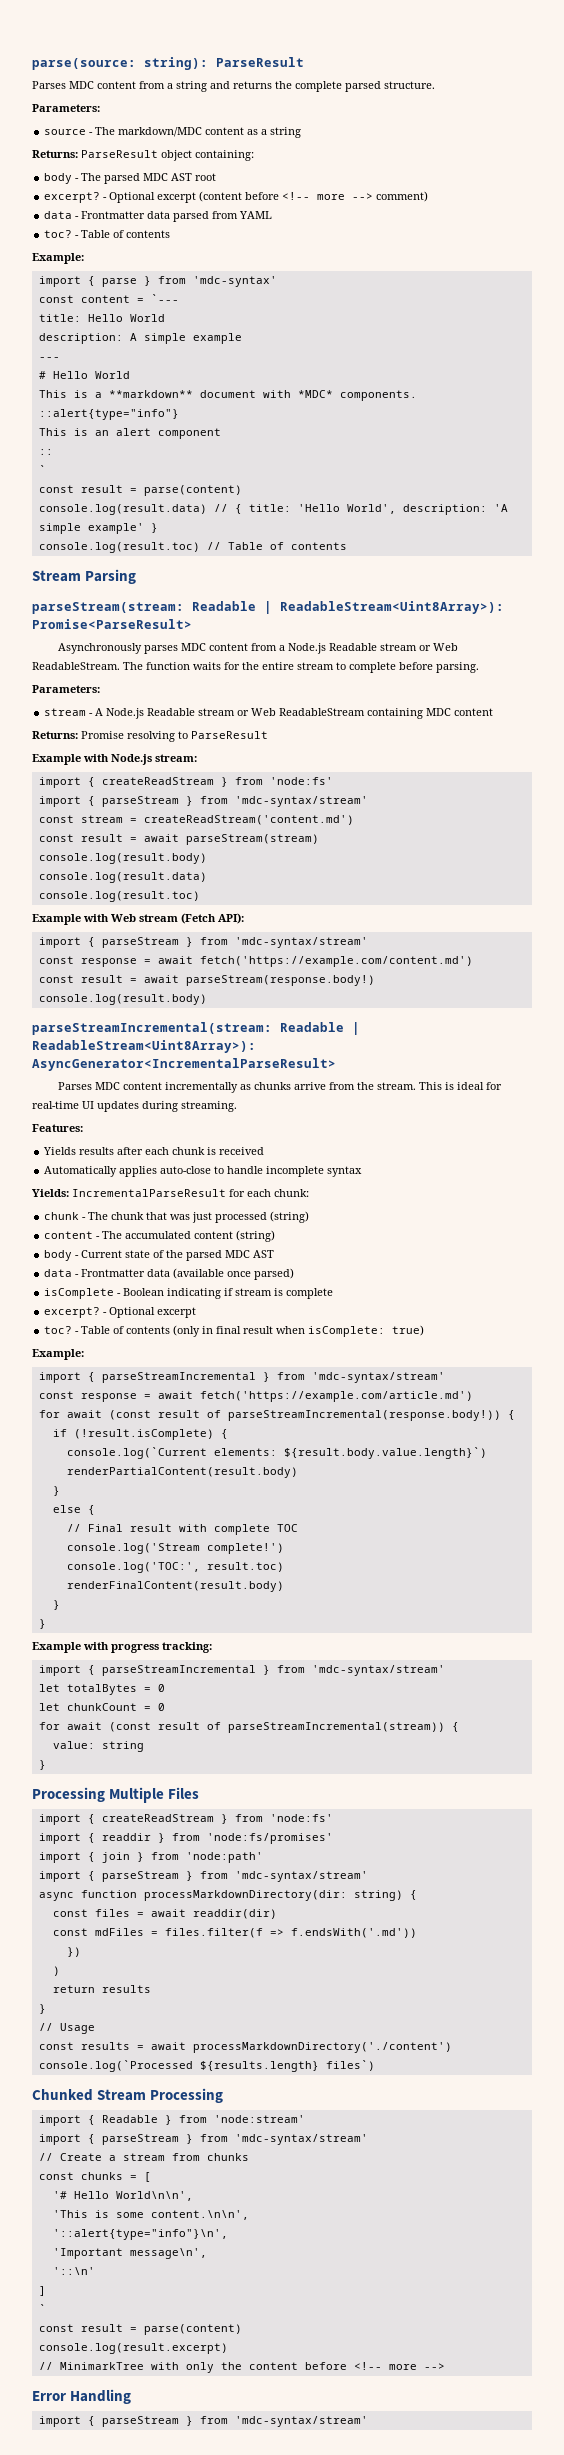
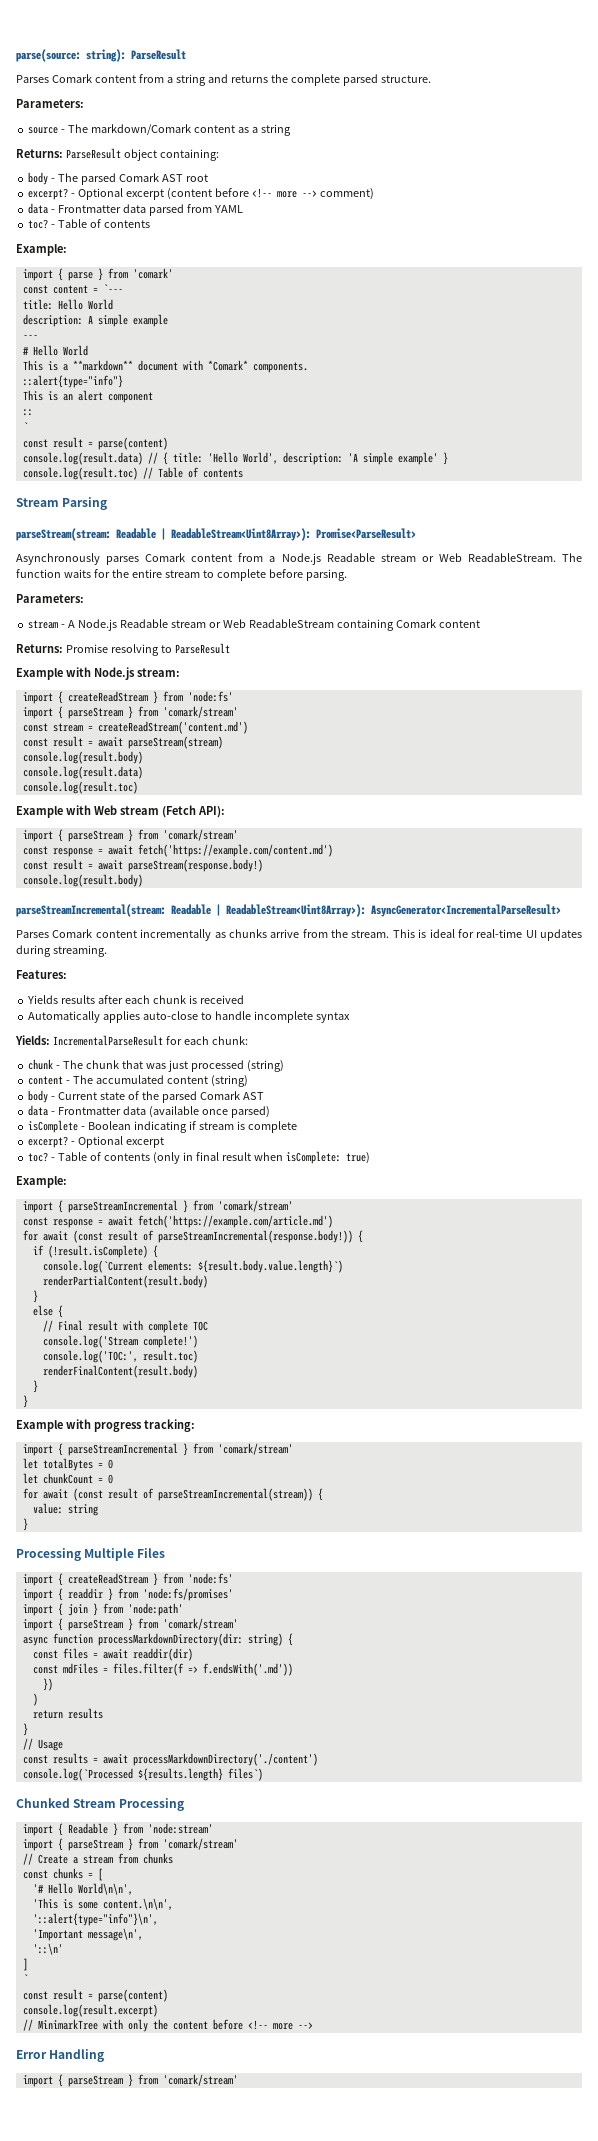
[69,81,94,89] MDC -> [51,74,92,83] Comark
[118,127,203,137] markdown/MDC -> [91,124,192,135] markdown/Comark
[143,173,169,181] MDC -> [118,173,159,182] Comark
[192,276,277,287] 'mdc-syntax' -> [132,268,173,279] 'comark'
[297,390,333,398] *MDC* -> [207,360,248,371] *Comark*
[180,643,206,651] MDC -> [145,553,186,562] Comark
[426,708,452,716] MDC -> [395,619,436,628] Comark
[234,796,368,807] 'mdc-syntax/stream' -> [162,706,238,718] 'comark/stream'
[234,937,368,948] 'mdc-syntax/stream' -> [162,829,238,841] 'comark/stream'
[94,1082,120,1090] MDC -> [52,929,93,938] Comark
[225,1250,251,1258] MDC -> [199,1091,240,1100] Comark
[311,1372,445,1383] 'mdc-syntax/stream' -> [217,1200,293,1212] 'comark/stream'
[311,1665,445,1676] 'mdc-syntax/stream' -> [217,1443,293,1455] 'comark/stream'
[234,1871,368,1882] 'mdc-syntax/stream' -> [162,1618,238,1630] 'comark/stream'
[234,2134,368,2145] 'mdc-syntax/stream' -> [162,1838,238,1850] 'comark/stream'
[234,2416,368,2427] 'mdc-syntax/stream' -> [162,2074,238,2086] 'comark/stream'

